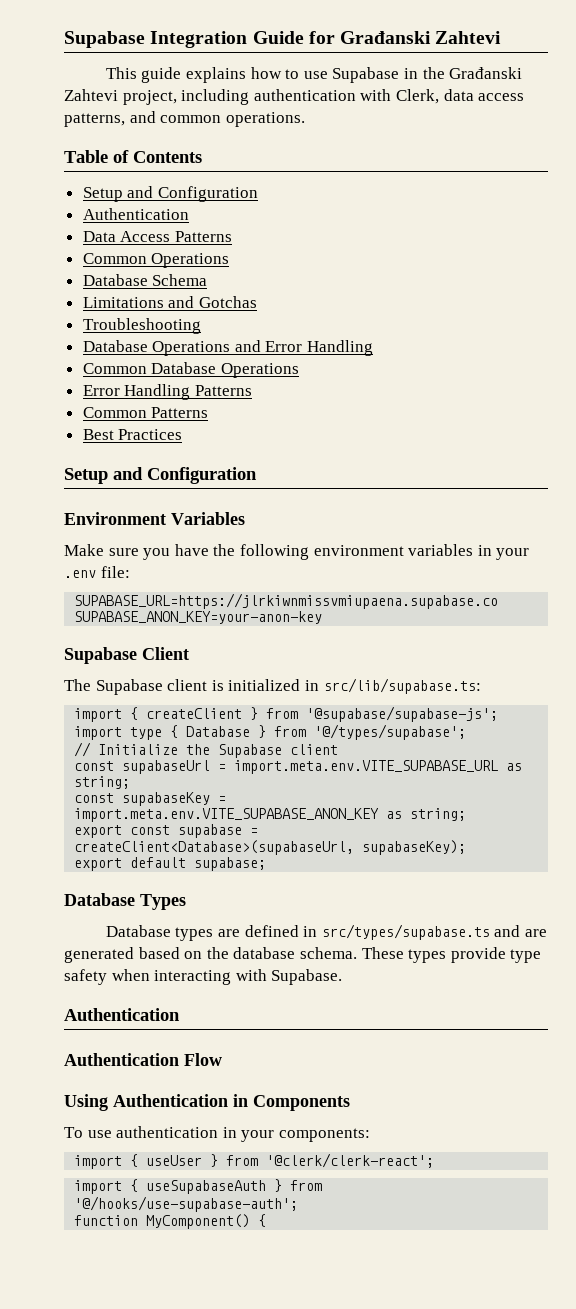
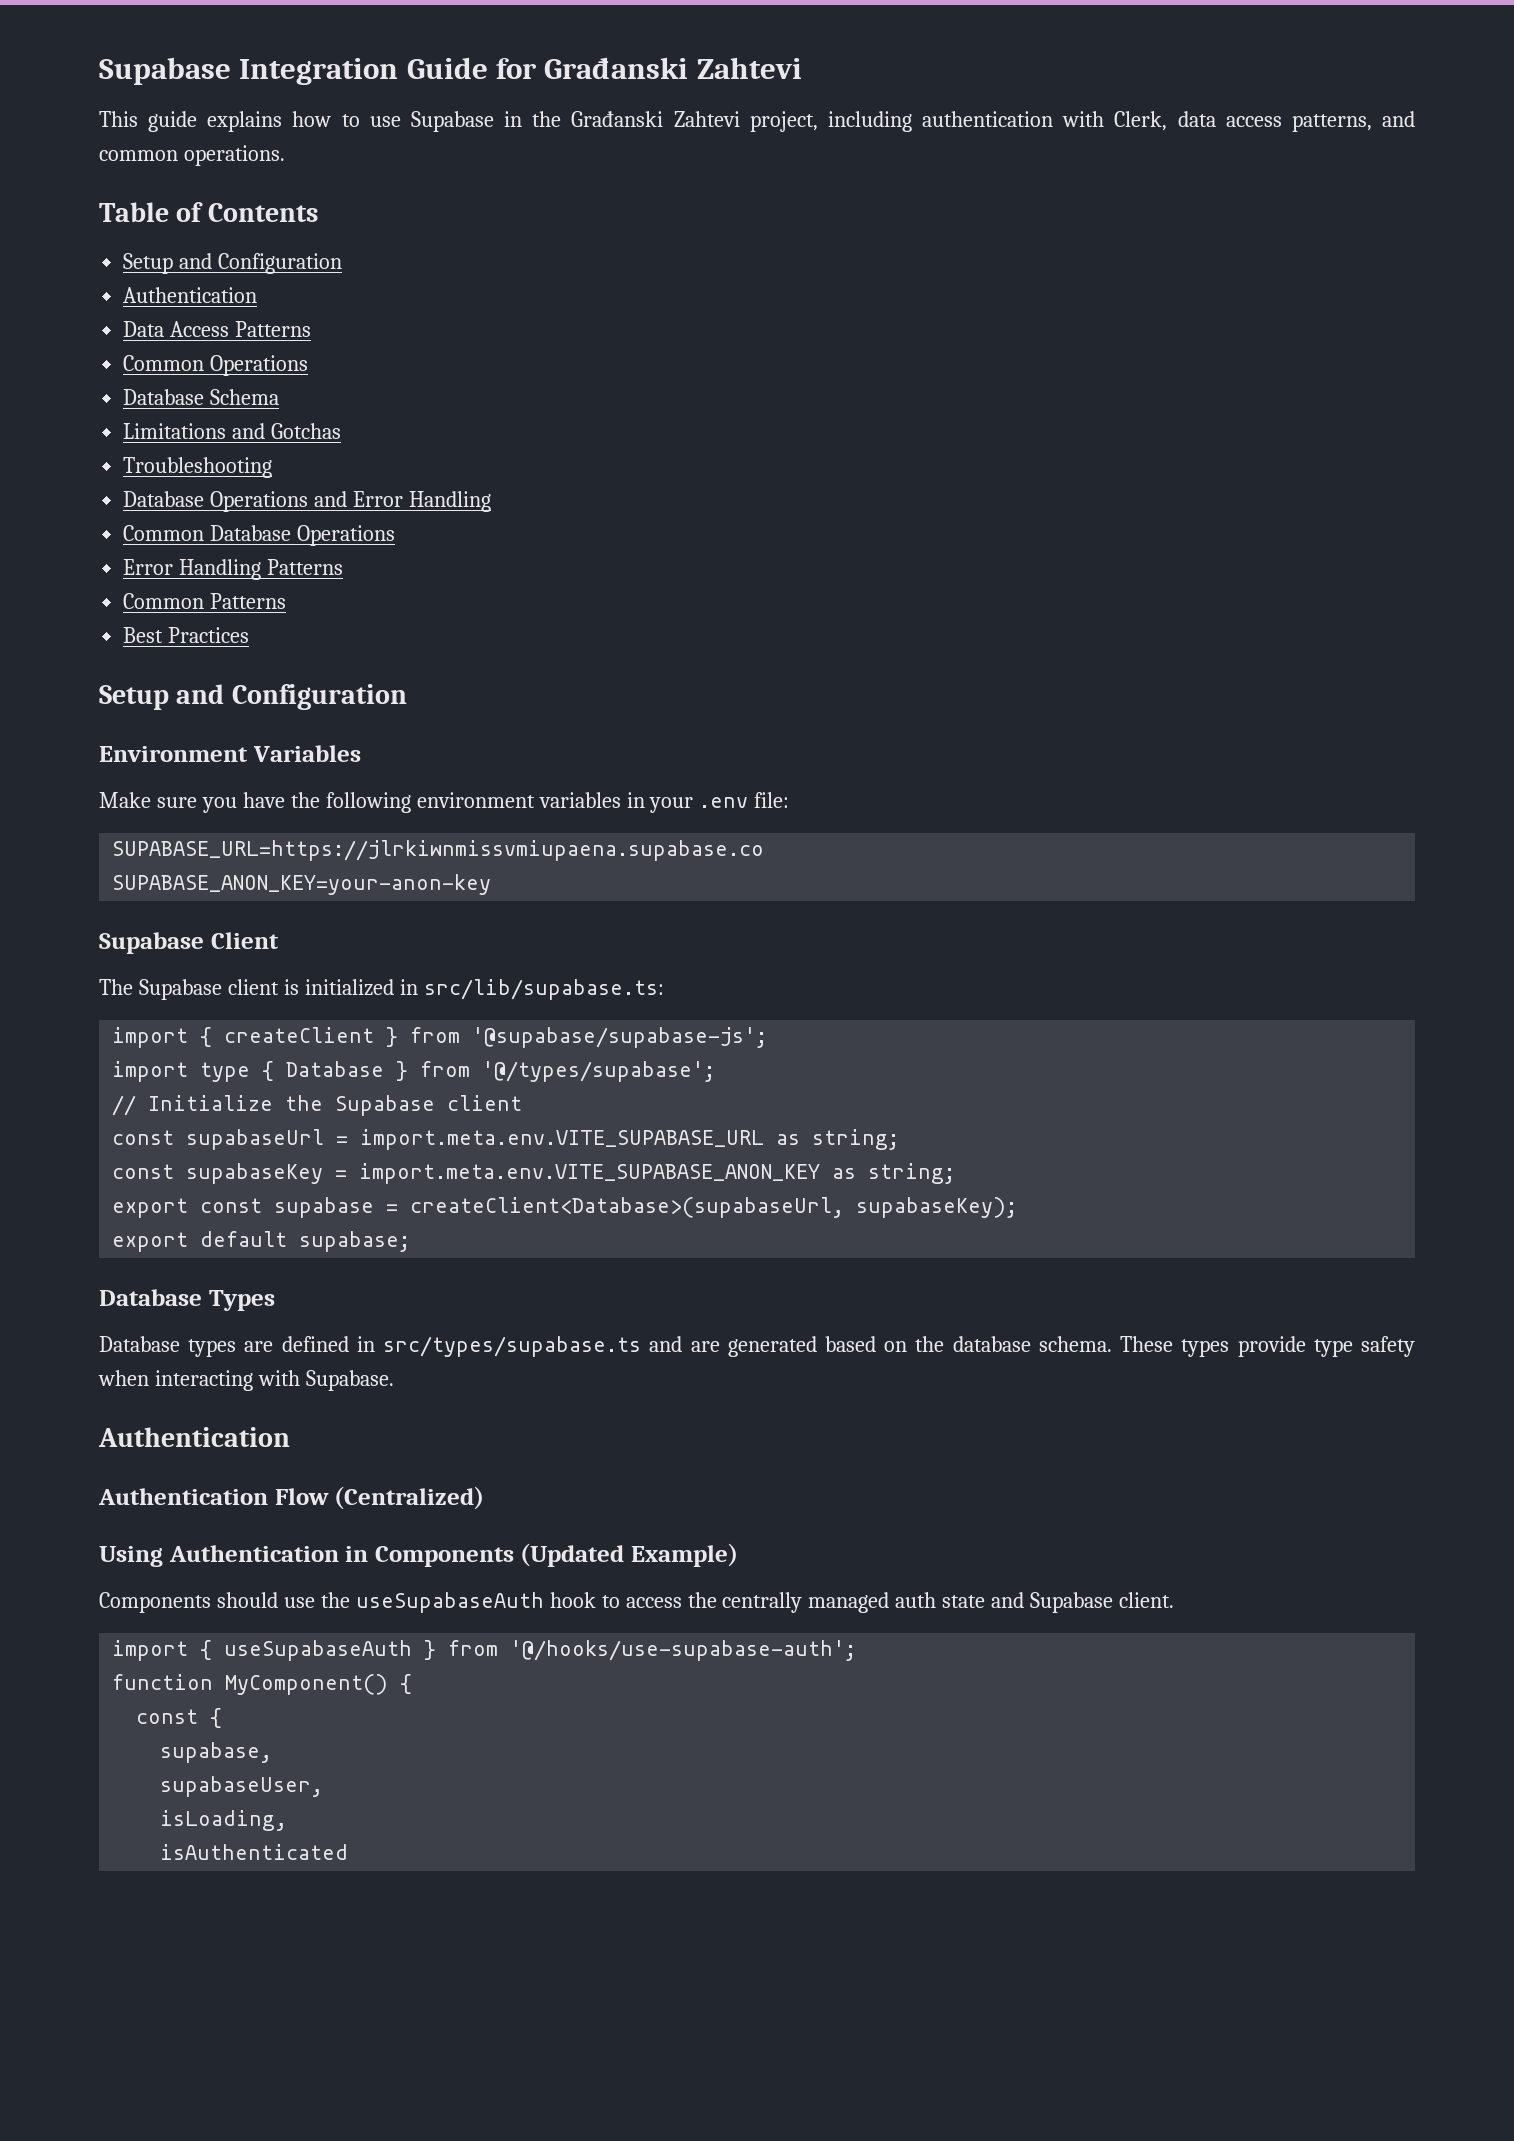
(222, 1059) none -> [334,1486,485,1510] (Centralized)
[64,1126,370,1142] [74,1153,435,1169] // To use authentication in your components: // import { useUser } from '@clerk/clerk-react'; -> [520,1543,739,1567] [99,1592,1175,1613] (Updated Example) // Components should use the useSupabaseAuth hook to access the centrally managed auth state and Supabase client.
(267, 1220) none -> [136,1708,223,1728] [160,1742,273,1763] [160,1776,324,1797] [160,1810,288,1831] [160,1844,349,1860] // const { // supabase, // supabaseUser, // isLoading, // isAuthenticated

